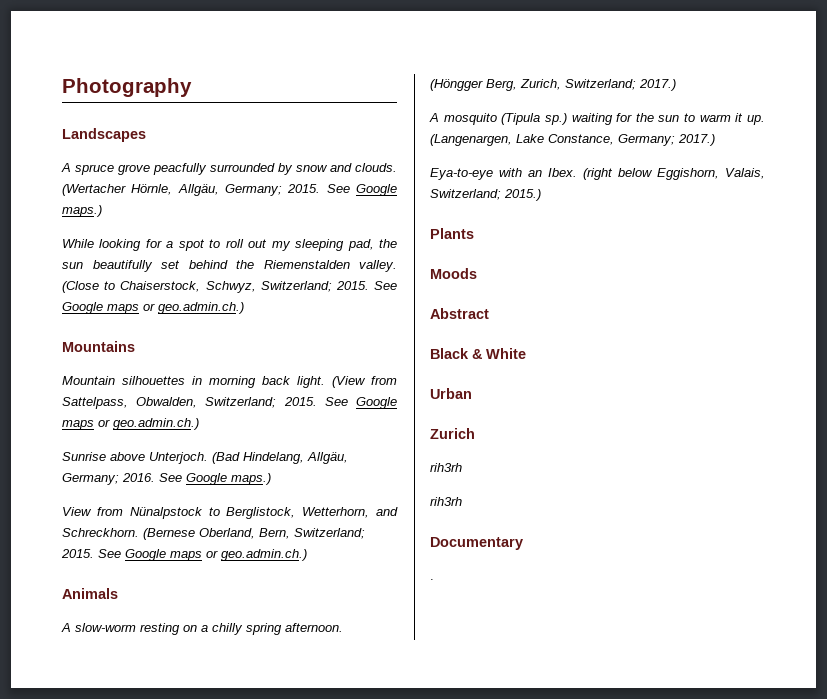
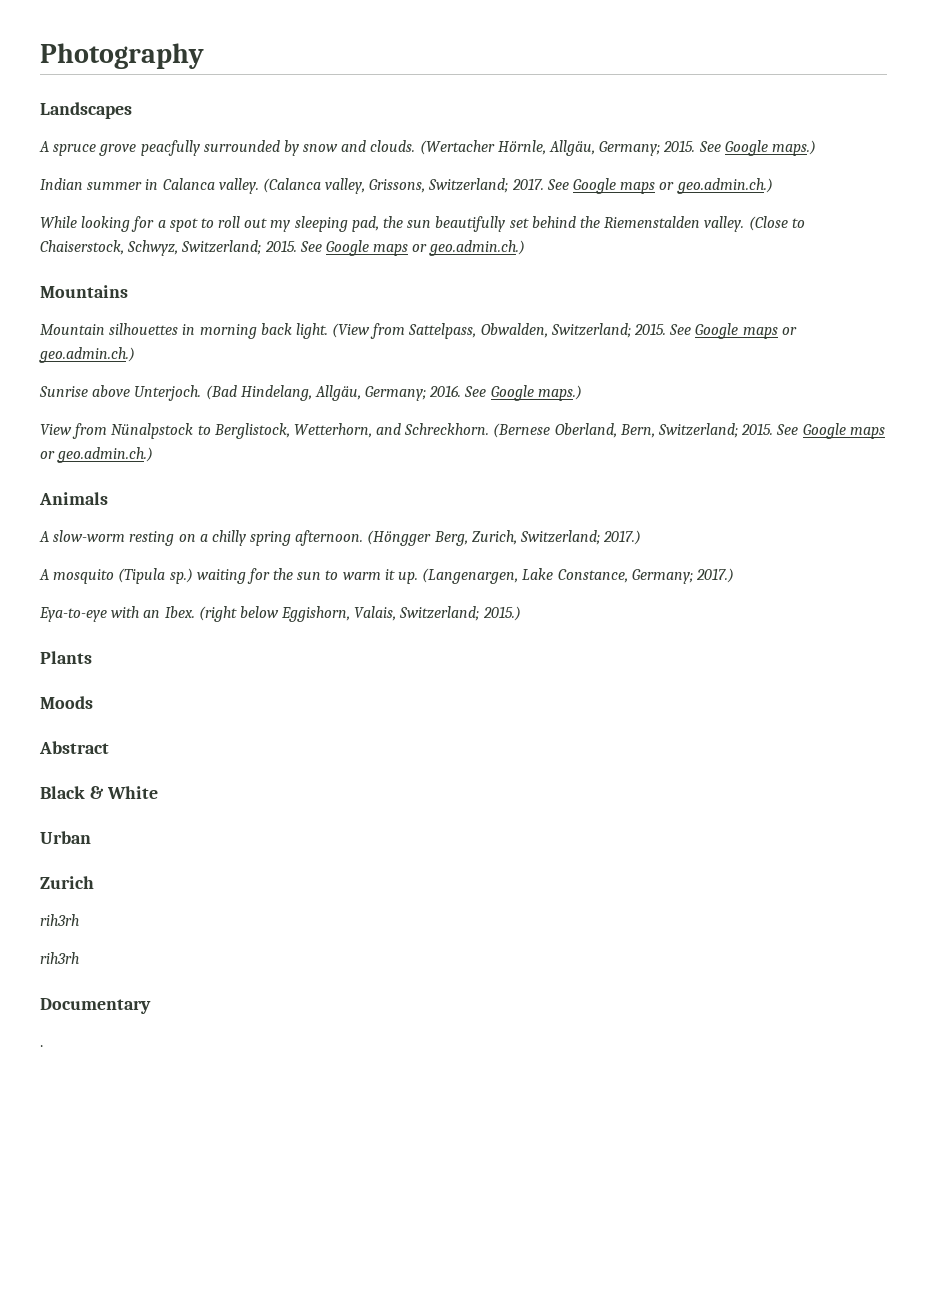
(102, 211) none -> [40,178,773,194] // Indian summer in Calanca valley. (Calanca valley, Grissons, Switzerland; 2017. See Google maps or geo.admin.ch.)

